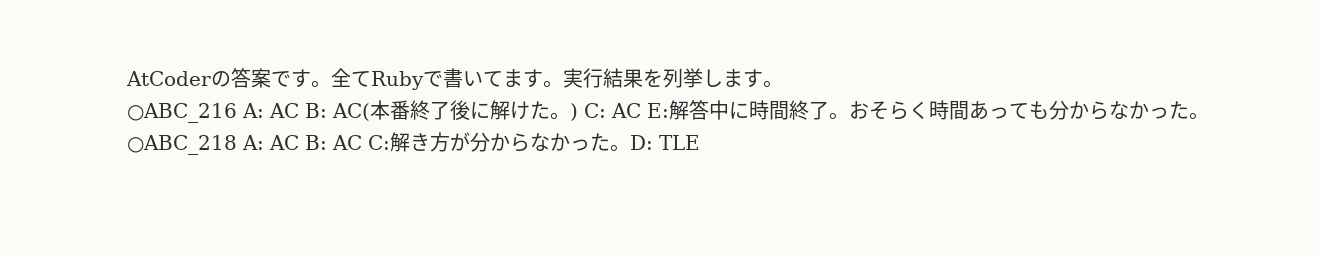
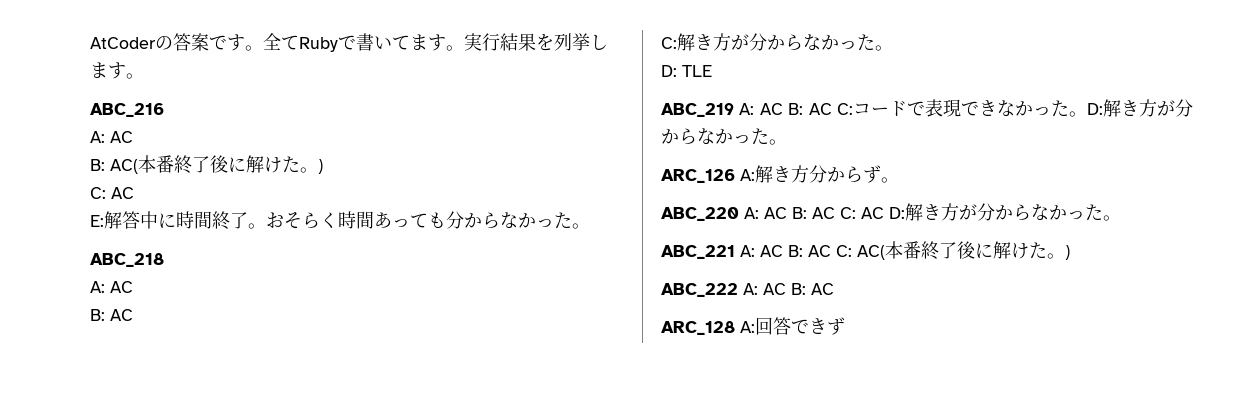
[127,103,300,123] ○ABC_216 A: AC -> [90,103,164,117] [90,131,133,143] ABC_216 // A: AC //
[584,103,642,118] C: AC -> [90,187,134,199] // C: AC //
[127,135,363,155] ○ABC_218 A: AC B: AC -> [90,253,164,267] [90,281,133,293] [90,309,133,321] ABC_218 // A: AC // B: AC //
(631, 148) none -> (893, 48) //
(701, 142) none -> [661,99,1193,117] [661,128,787,145] [661,165,899,183] [661,203,1121,221] [661,241,1070,260] [661,283,834,297] [661,317,845,335] // ABC_219 A: AC B: AC C:コードで表現できなかった。D:解き方が分からなかった。 // ARC_126 A:解き方分からず。 // ABC_220 A: AC B: AC C: AC D:解き方が分からなかった。 // ABC_221 A: AC B: AC C: AC(本番終了後に解けた。) // ABC_222 A: AC B: AC // ARC_128 A:回答できず

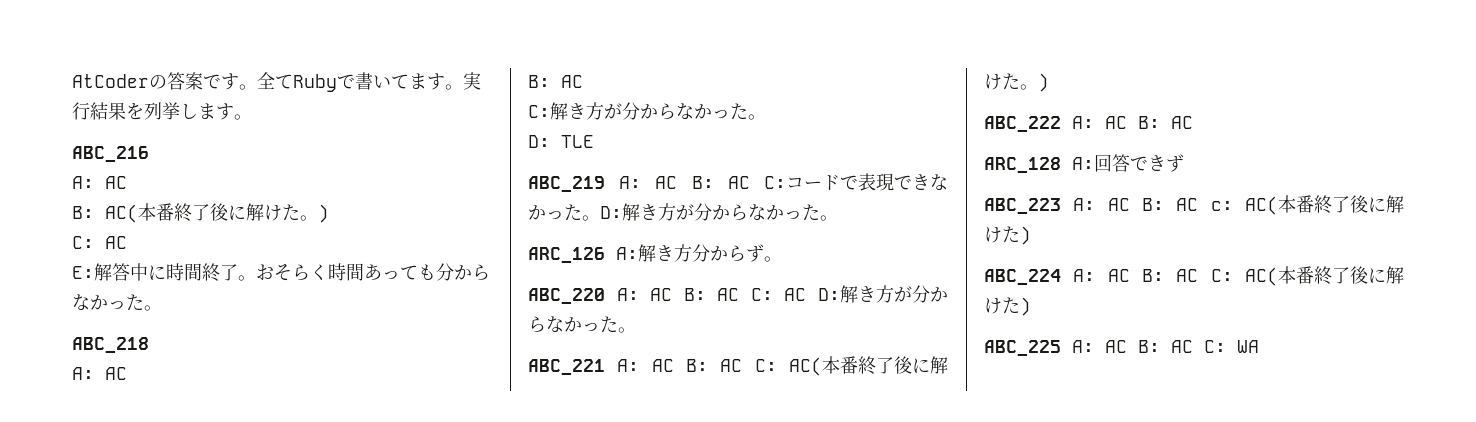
(845, 326) none -> [984,195,1404,215] [984,226,1031,245] [984,266,1404,286] [984,297,1031,316] [984,340,1259,356] // ABC_223 A: AC B: AC c: AC(本番終了後に解けた) // ABC_224 A: AC B: AC C: AC(本番終了後に解けた) // ABC_225 A: AC B: AC C: WA

